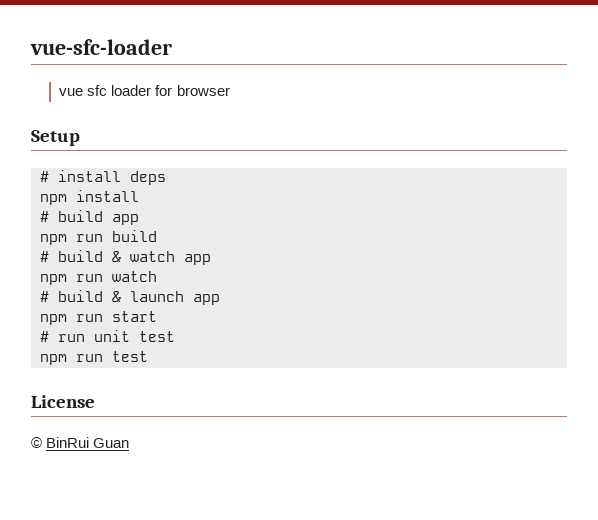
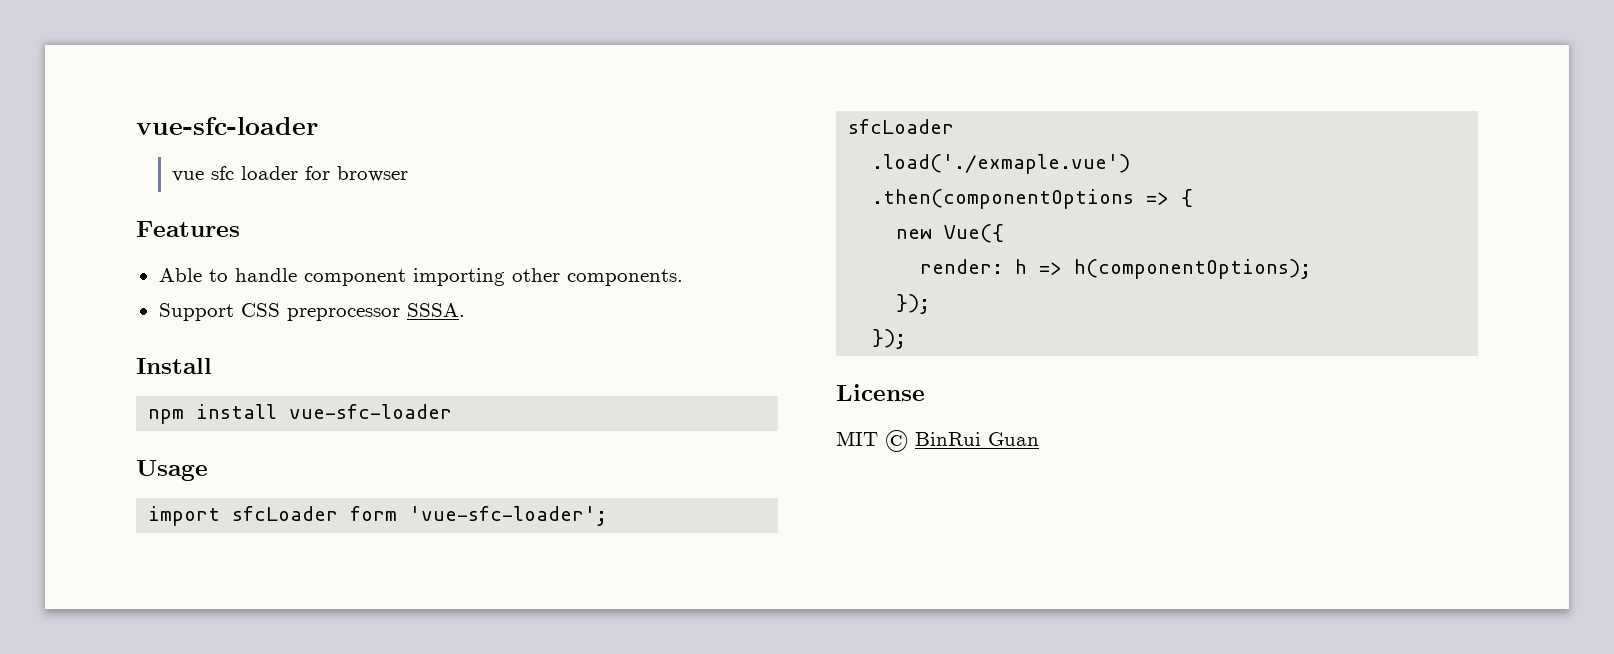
[31,130,80,146] [40,170,166,185] [40,190,139,205] [40,210,139,225] [40,230,157,245] [40,250,211,265] [40,271,157,285] [40,290,220,305] [40,311,157,325] [40,330,175,342] [40,351,148,365] Setup // # install deps // npm install // # build app // npm run build // # build & watch app // npm run watch // # build & launch app // npm run start // # run unit test // npm run test -> [136,221,240,237] [158,268,683,286] [158,303,465,321] [136,358,212,374] [148,404,453,424] [136,460,208,481] [148,506,608,526] [848,119,955,134] [872,154,1131,174] [872,189,1194,209] [896,224,1005,243] [920,259,1312,279] [896,294,931,314] [872,329,907,349] Features // Able to handle component importing other components. // Support CSS preprocessor SSSA. // Install // npm install vue-sfc-loader // Usage // import sfcLoader form 'vue-sfc-loader'; // sfcLoader // .load('./exmaple.vue') // .then(componentOptions => { // new Vue({ // render: h => h(componentOptions); // }); // });
(95, 401) none -> [836,431,878,446] MIT

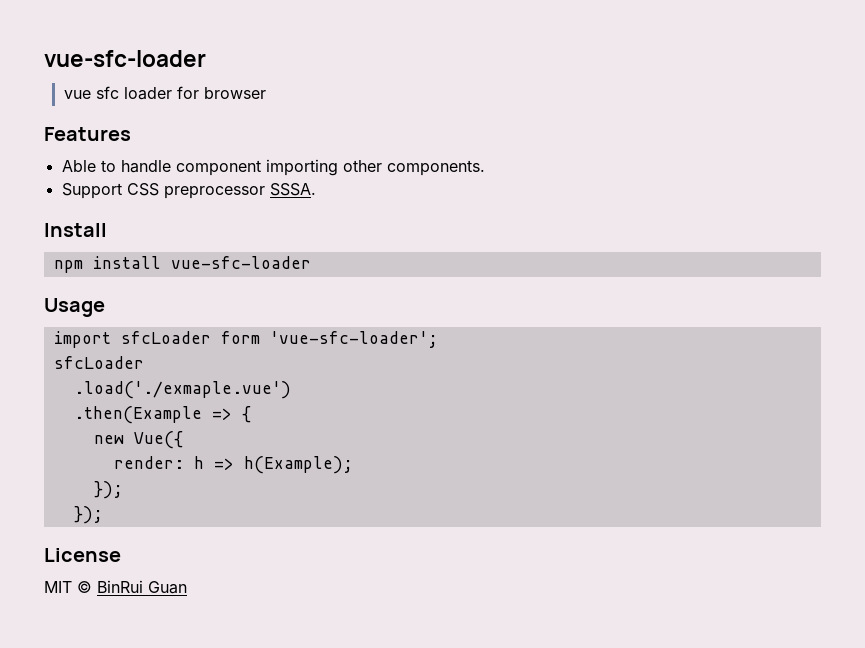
[872,189,1135,209] .then(componentOptions -> [73,406,202,424] .then(Example
[1074,259,1312,279] h(componentOptions); -> [243,456,353,474] h(Example);

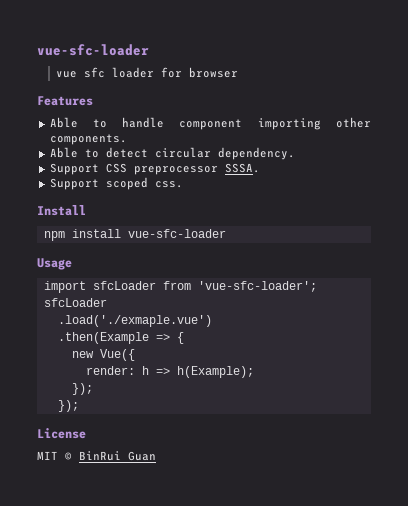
(485, 168) none -> [49,147,295,160] // Able to detect circular dependency.
(316, 189) none -> [49,177,183,190] // Support scoped css.
[220,331,260,344] form -> [162,281,191,290] from

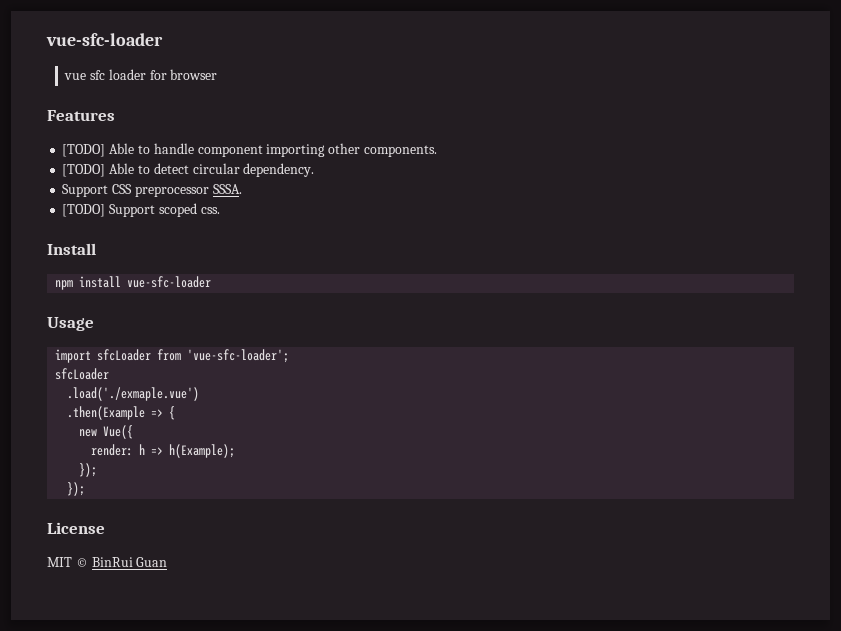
(93, 101) none -> [62,144,106,157] [TODO]
(127, 139) none -> [62,164,106,177] [TODO]
(260, 168) none -> [62,204,106,217] [TODO]

